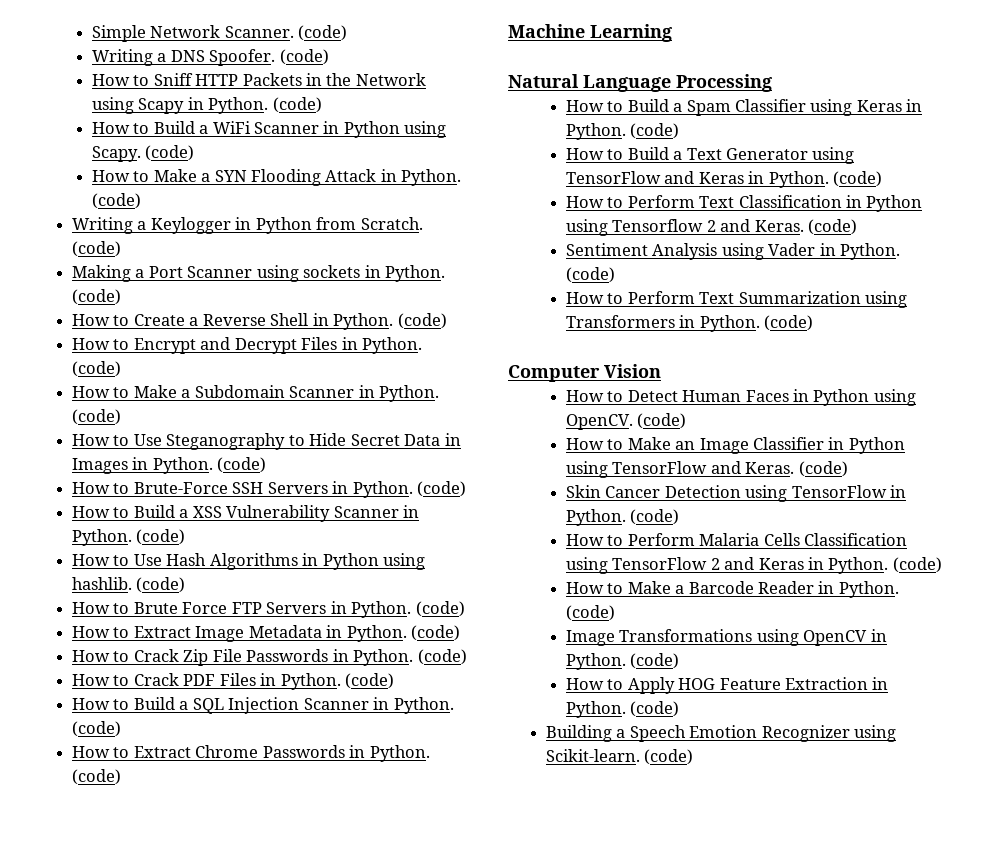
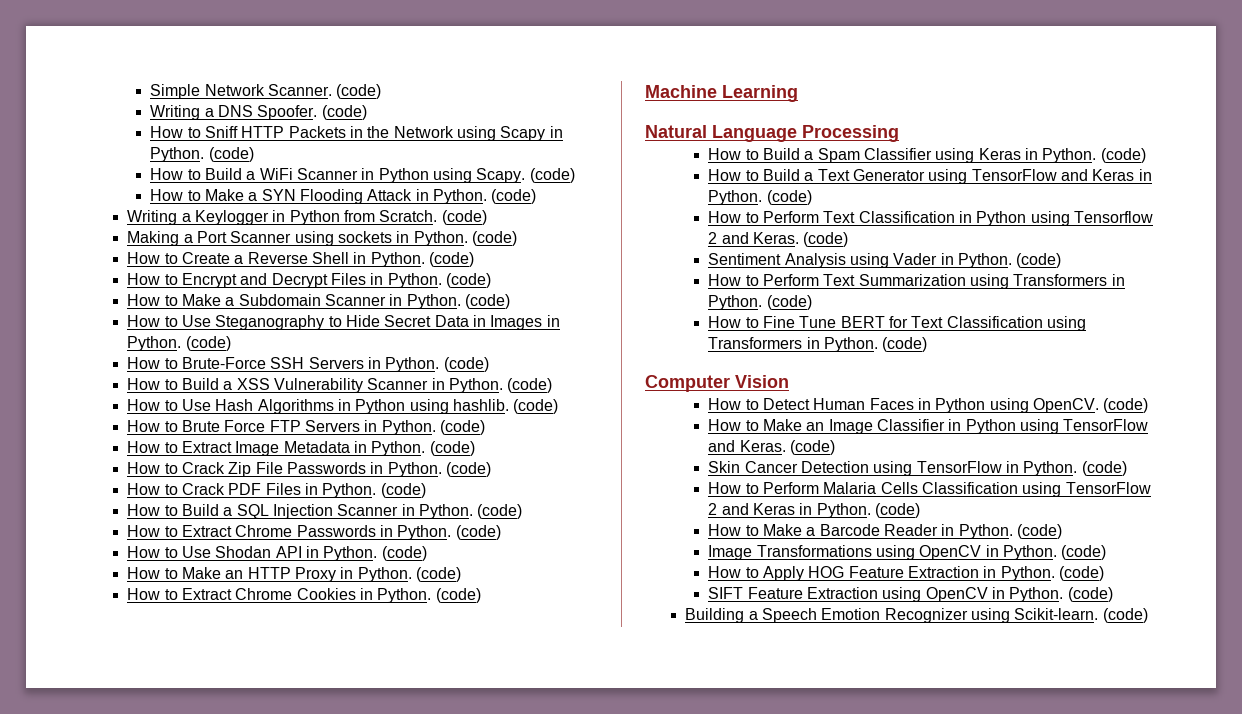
(121, 777) none -> [127,546,427,561] [127,567,462,582] [127,588,481,603] // How to Use Shodan API in Python. (code) // How to Make an HTTP Proxy in Python. (code) // How to Extract Chrome Cookies in Python. (code)
(814, 323) none -> [708,316,1086,331] [708,337,928,352] // How to Fine Tune BERT for Text Classification using Transformers in Python. (code)
(680, 709) none -> [708,587,1113,602] // SIFT Feature Extraction using OpenCV in Python. (code)

